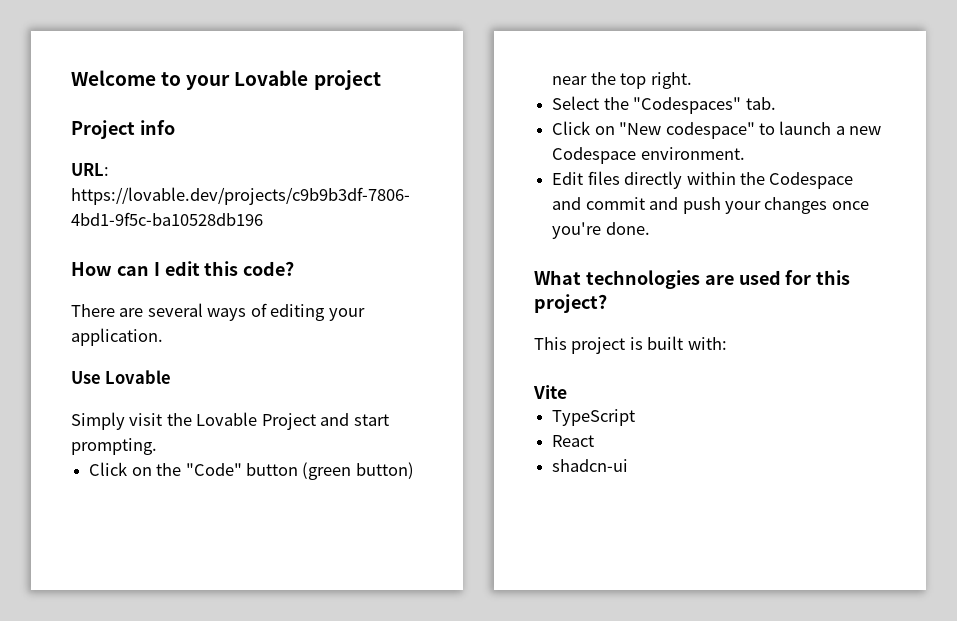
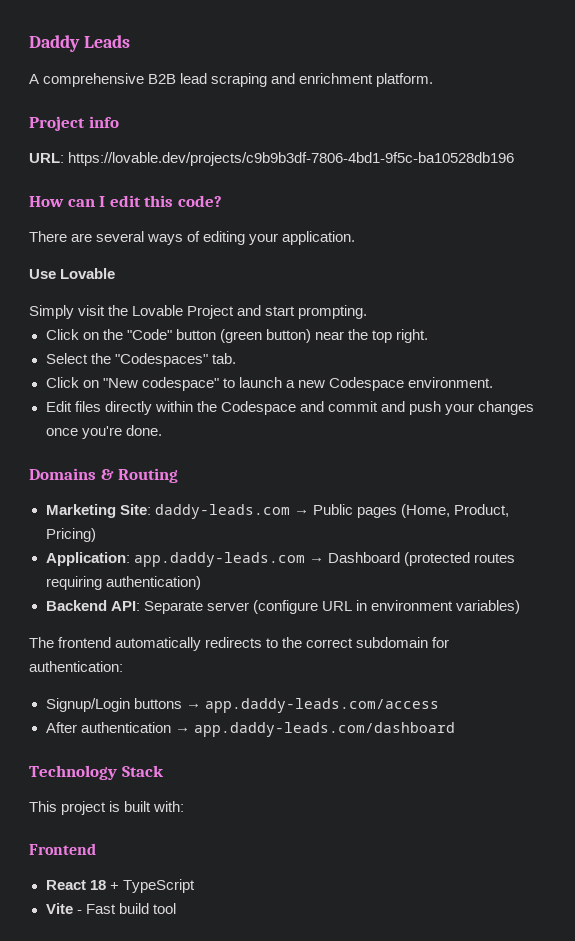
[71,70,381,90] Welcome to your Lovable project -> [29,35,130,52] [29,73,434,87] Daddy Leads // A comprehensive B2B lead scraping and enrichment platform.
[534,270,851,289] [534,294,607,313] What technologies are used for this project? -> [29,468,179,483] [45,504,509,519] [45,528,96,542] [45,552,515,567] [45,576,201,590] [45,600,520,614] [29,637,450,651] [29,661,123,672] [45,698,439,713] [45,722,455,737] [29,765,164,780] Domains & Routing // Marketing Site: daddy-leads.com → Public pages (Home, Product, Pricing) // Application: app.daddy-leads.com → Dashboard (protected routes requiring authentication) // Backend API: Separate server (configure URL in environment variables) // The frontend automatically redirects to the correct subdomain for authentication: // Signup/Login buttons → app.daddy-leads.com/access // After authentication → app.daddy-leads.com/dashboard // Technology Stack
[533,385,567,399] [552,409,636,426] [552,435,595,447] [552,459,629,472] Vite // TypeScript // React // shadcn-ui -> [29,843,96,855] [45,879,195,893] [45,903,176,914] Frontend // React 18 + TypeScript // Vite - Fast build tool

